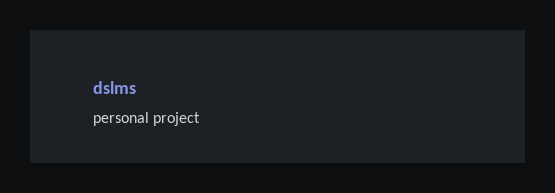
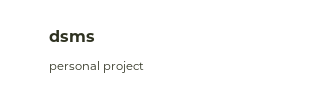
[93,81,136,94] dslms -> [49,30,95,42] dsms

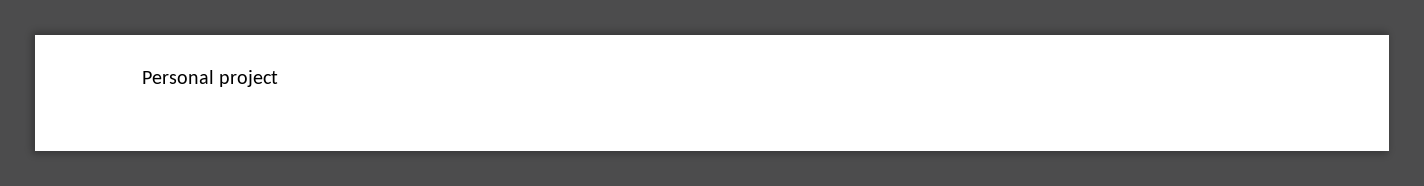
[49,30,95,42] [49,61,100,73] dsms // personal -> [142,70,214,84] Personal

